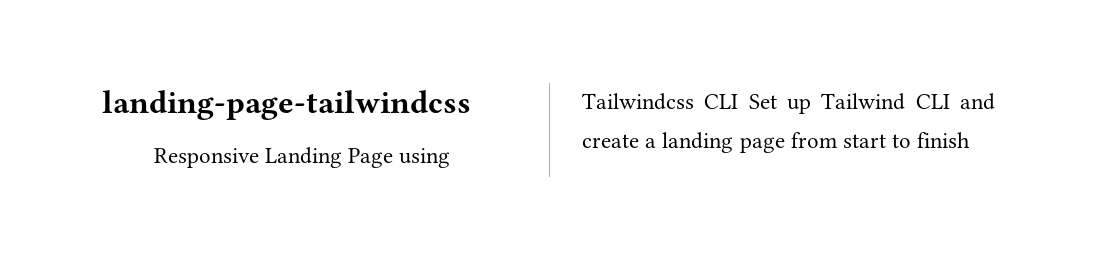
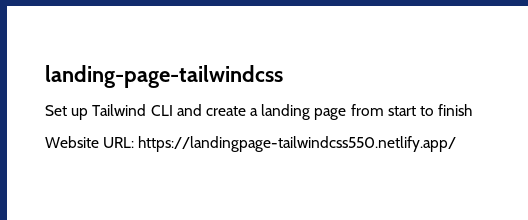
[153,147,451,168] [582,93,739,110] Responsive Landing Page using Tailwindcss CLI -> (283, 76) none
(971, 140) none -> [45,136,457,152] // Website URL: https://landingpage-tailwindcss550.netlify.app/

